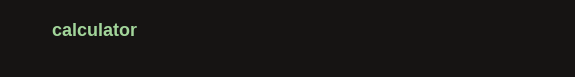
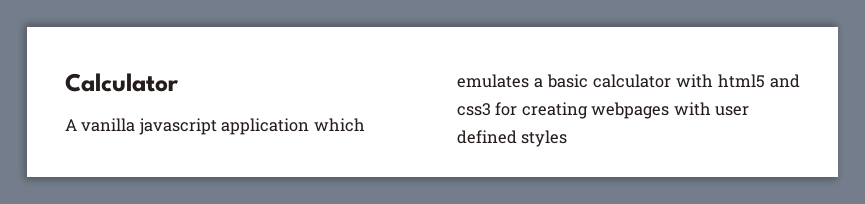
[52,23,137,36] calculator -> [65,73,179,92] [65,118,365,135] [457,74,800,88] [457,102,750,119] [457,130,568,147] Calculator // A vanilla javascript application which emulates a basic calculator with html5 and css3 for creating webpages with user defined styles

